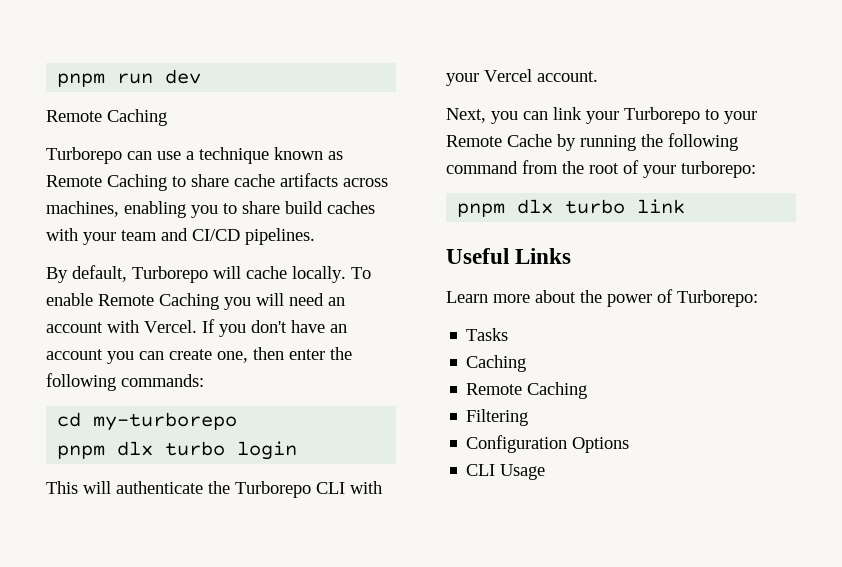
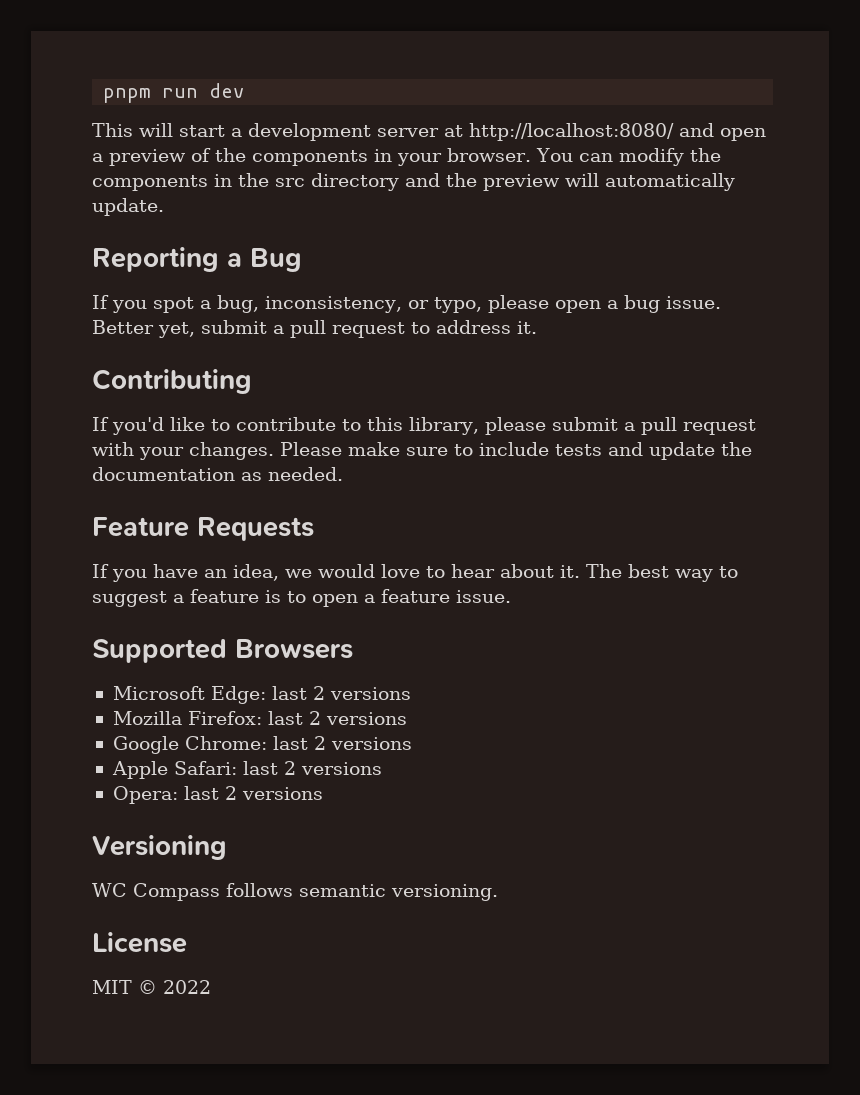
[46,109,167,126] [46,147,343,164] [46,173,388,191] [46,201,375,218] [46,228,315,245] [46,265,371,283] [46,293,345,310] [46,319,287,337] Remote Caching // Turborepo can use a technique known as Remote Caching to share cache artifacts across machines, enabling you to share build caches with your team and CI/CD pipelines. // By default, Turborepo will cache locally. To enable Remote Caching you will need an account with Vercel. If you don't -> [92,123,766,141] [92,148,721,166] [92,173,735,191] [92,198,164,216] [92,247,302,272] [92,295,721,313] [92,320,537,338] [92,369,252,394] [92,417,756,435] [92,442,752,460] [92,467,343,481] [92,517,314,541] [92,564,147,582] This will start a development server at http://localhost:8080/ and open a preview of the components in your browser. You can modify the components in the src directory and the preview will automatically update. // Reporting a Bug // If you spot a bug, inconsistency, or typo, please open a bug issue. Better yet, submit a pull request to address it. // Contributing // If you'd like to contribute to this library, please submit a pull request with your changes. Please make sure to include tests and update the documentation as needed. // Feature Requests // If you
[46,347,352,364] [46,373,204,391] [57,412,238,431] [57,441,298,460] [46,481,382,498] [446,69,598,86] [446,107,757,124] [446,133,738,151] [446,160,756,178] [457,199,686,217] [446,248,572,264] [446,289,758,307] [466,328,509,341] [466,355,527,372] [466,382,588,399] [466,409,529,426] [466,435,630,453] [466,464,546,480] account you can create one, then enter the following commands: // cd my-turborepo // pnpm dlx turbo login // This will authenticate the Turborepo CLI with your Vercel account. // Next, you can link your Turborepo to your Remote Cache by running the following command from the root of your turborepo: // pnpm dlx turbo link // Useful Links // Learn more about the power of Turborepo: // Tasks // Caching // Remote Caching // Filtering // Configuration Options // CLI Usage -> [233,564,738,582] [92,589,511,607] [92,639,353,663] [112,686,411,704] [112,711,407,725] [112,736,412,754] [111,761,382,779] [112,786,323,804] [92,835,227,860] [92,883,498,901] [92,932,187,953] [92,980,211,994] idea, we would love to hear about it. The best way to suggest a feature is to open a feature issue. // Supported Browsers // Microsoft Edge: last 2 versions // Mozilla Firefox: last 2 versions // Google Chrome: last 2 versions // Apple Safari: last 2 versions // Opera: last 2 versions // Versioning // WC Compass follows semantic versioning. // License // MIT © 2022

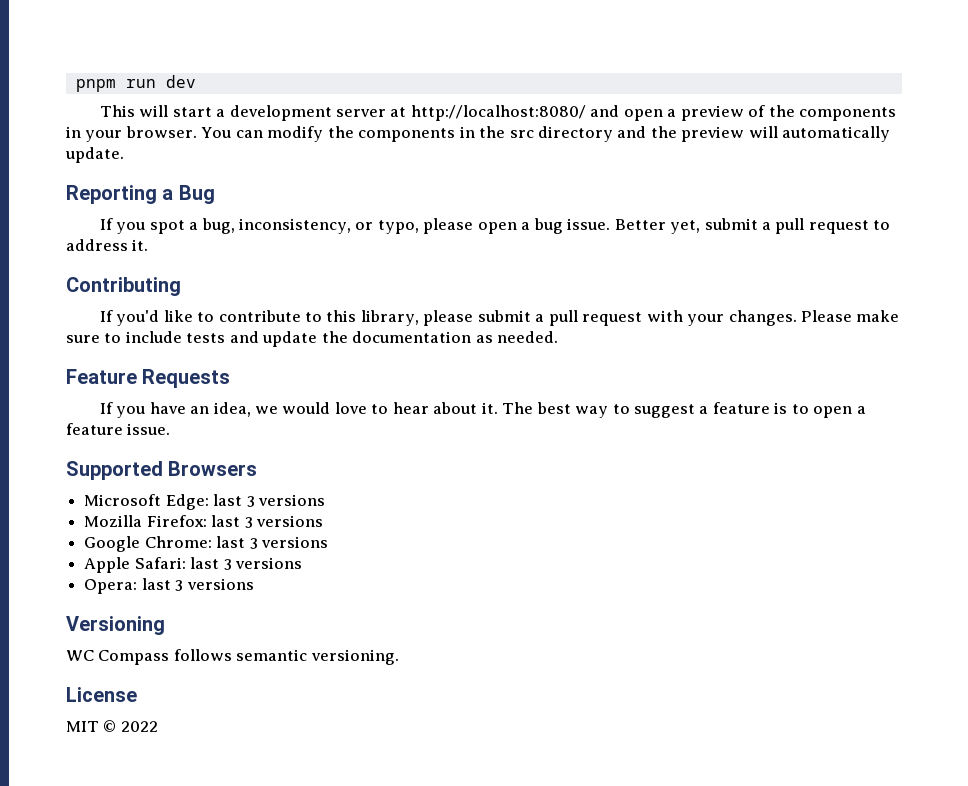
[312,686,325,700] 2 -> [246,496,255,507] 3
[308,711,321,725] 2 -> [244,517,253,528] 3
[313,736,326,750] 2 -> [249,538,258,549] 3
[283,761,296,775] 2 -> [223,559,232,570] 3
[224,786,237,800] 2 -> [175,580,184,591] 3

